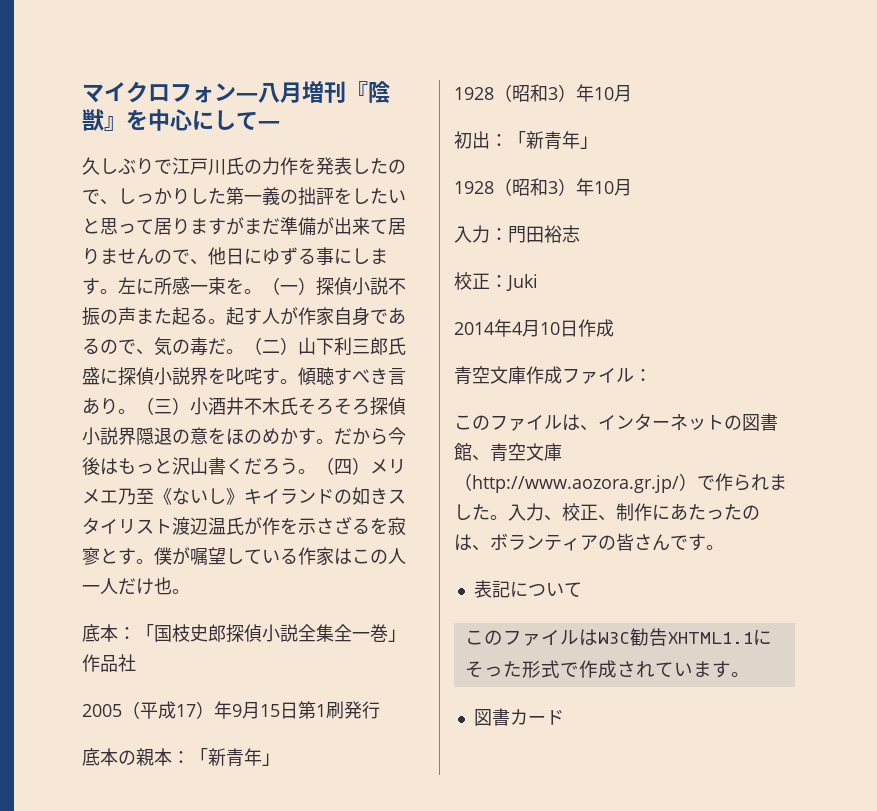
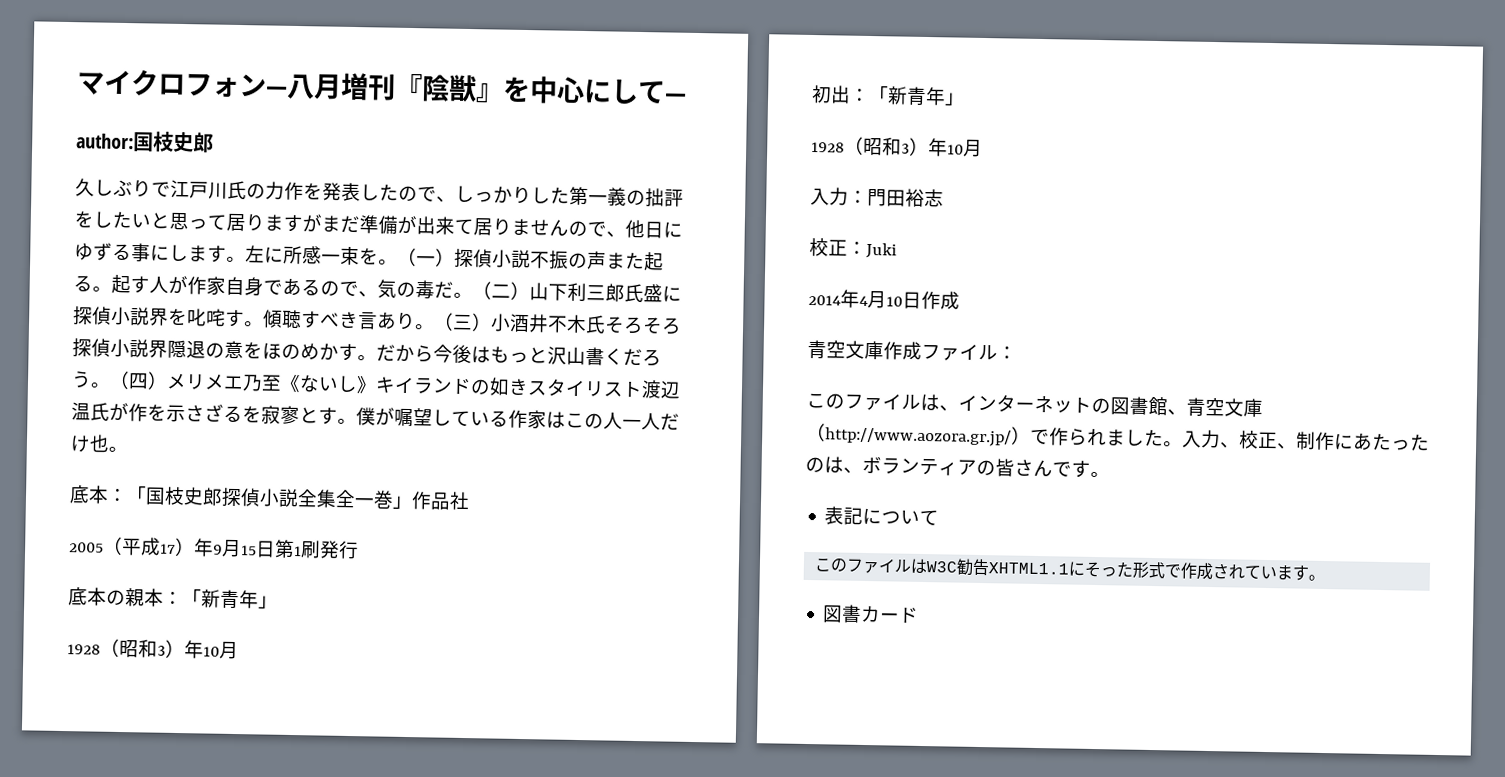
(280, 124) none -> [76,131,214,153] // author:国枝史郎

